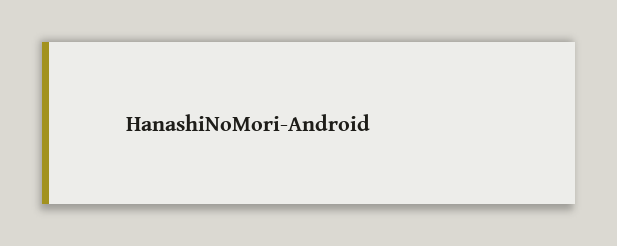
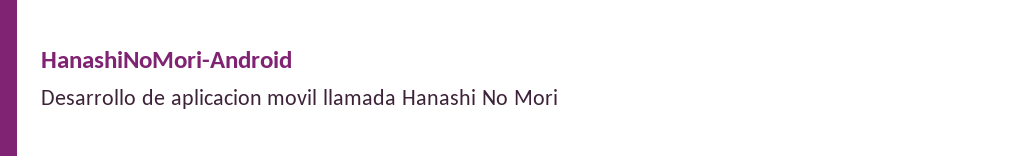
(370, 122) none -> [41,89,558,109] // Desarrollo de aplicacion movil llamada Hanashi No Mori

